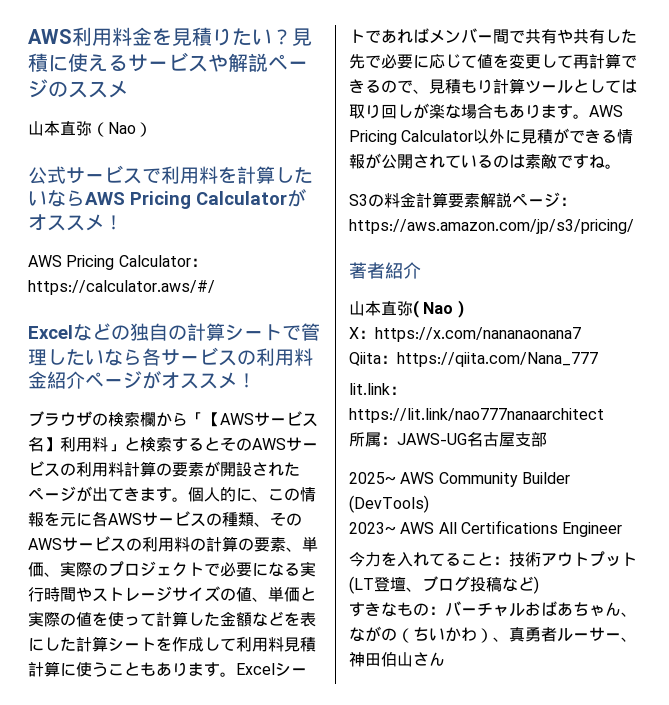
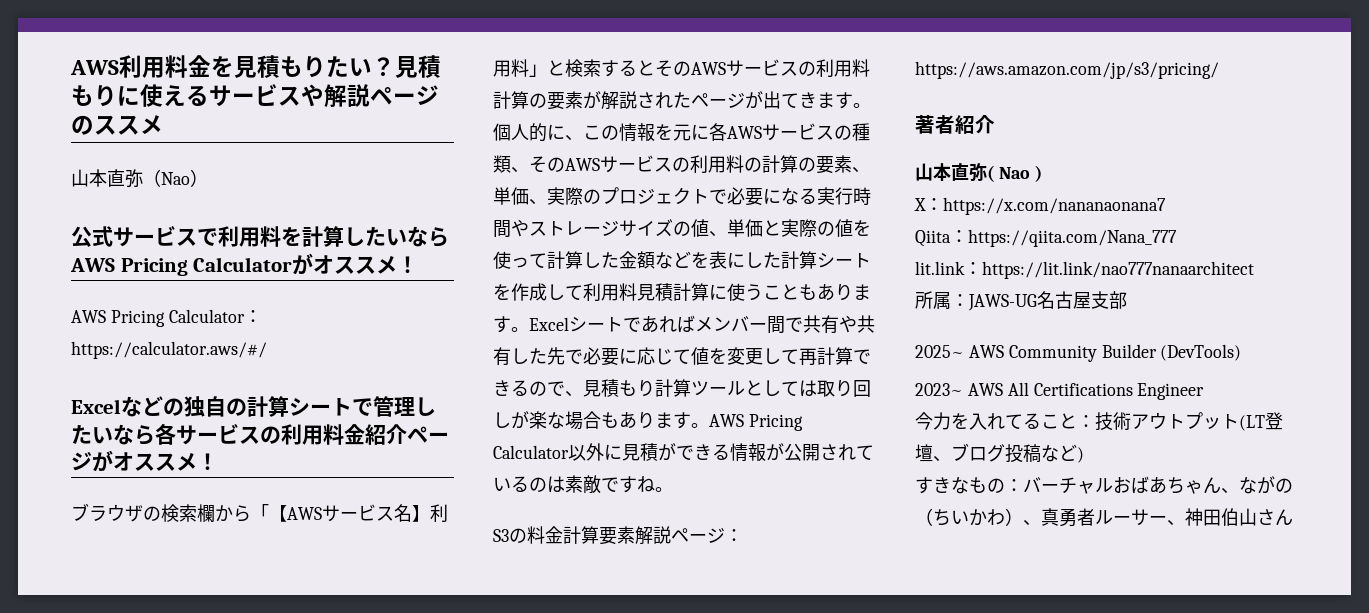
(212, 36) none -> [280,56,303,77] も
(48, 62) none -> [71,85,117,107] もり
[220,462,252,477] 開設 -> [601,91,637,110] 解説

